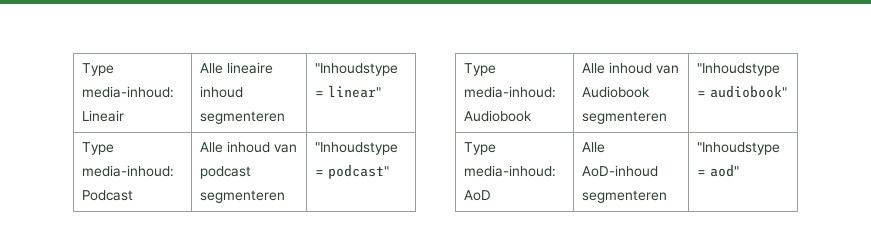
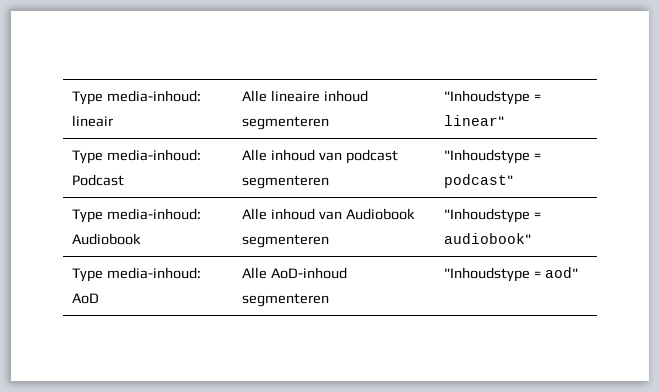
[82,63,115,76] [82,86,175,98] [82,110,125,122] Type media-inhoud: Lineair -> [72,90,202,105] [72,115,114,127] Type media-inhoud: lineair

